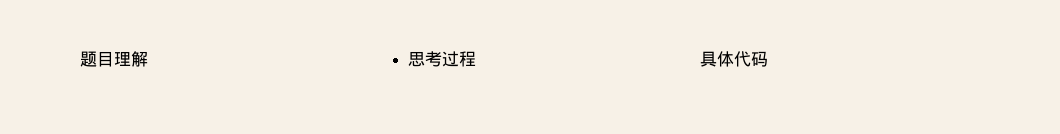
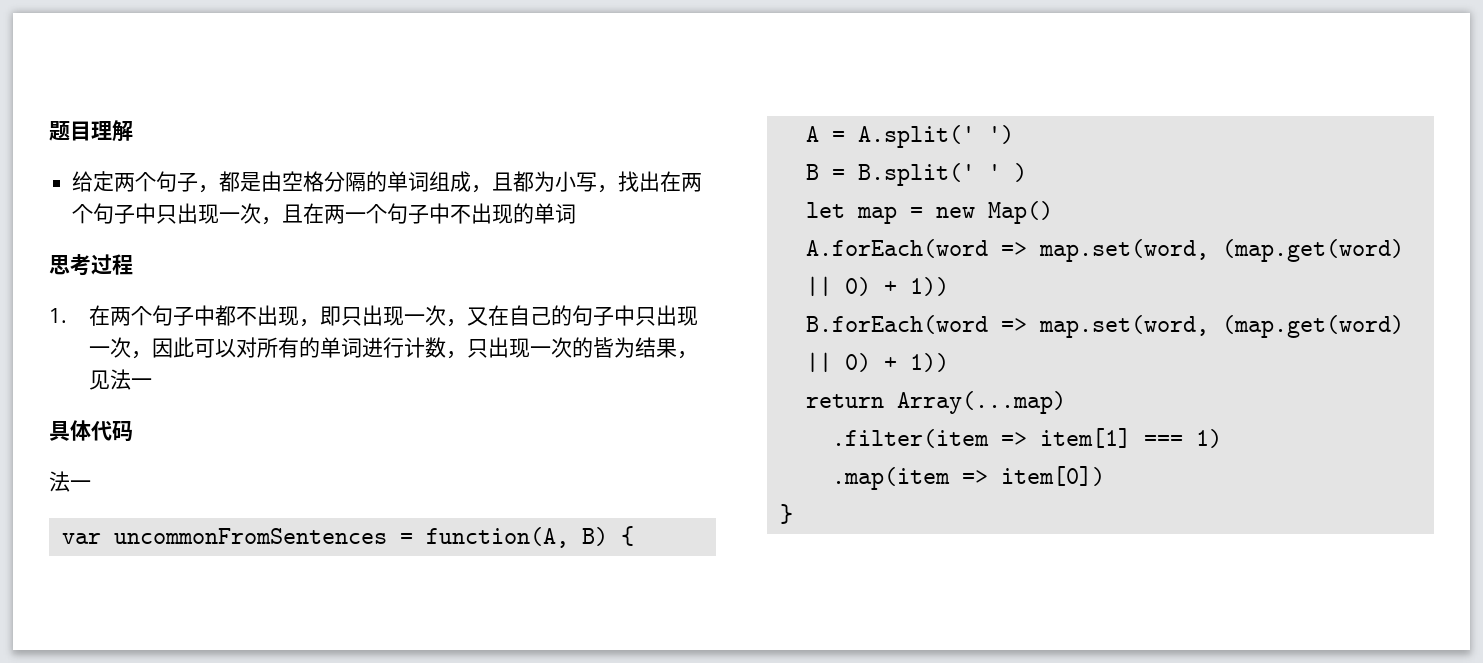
[408,51,477,67] [700,51,768,67] 思考过程 // 具体代码 -> [72,171,703,193] [72,203,577,225] [49,254,133,276] [49,305,698,327] [88,337,698,359] [88,369,152,390] [49,420,133,442] [49,471,91,492] [61,526,634,548] [805,125,1014,148] [805,163,1027,186] [805,201,1053,224] [805,239,1404,262] [805,276,949,297] [805,315,1404,338] [805,352,949,373] [805,391,1066,414] [831,428,1222,448] [831,466,1105,490] [779,504,793,524] 给定两个句子，都是由空格分隔的单词组成，且都为小写，找出在两个句子中只出现一次，且在两一个句子中不出现的单词 // 思考过程 // 1.在两个句子中都不出现，即只出现一次，又在自己的句子中只出现一次，因此可以对所有的单词进行计数，只出现一次的皆为结果，见法一 // 具体代码 // 法一 // var uncommonFromSentences = function(A, B) { // A = A.split(' ') // B = B.split(' ' ) // let map = new Map() // A.forEach(word => map.set(word, (map.get(word) || 0) + 1)) // B.forEach(word => map.set(word, (map.get(word) || 0) + 1)) // return Array(...map) // .filter(item => item[1] === 1) // .map(item => item[0]) // }

